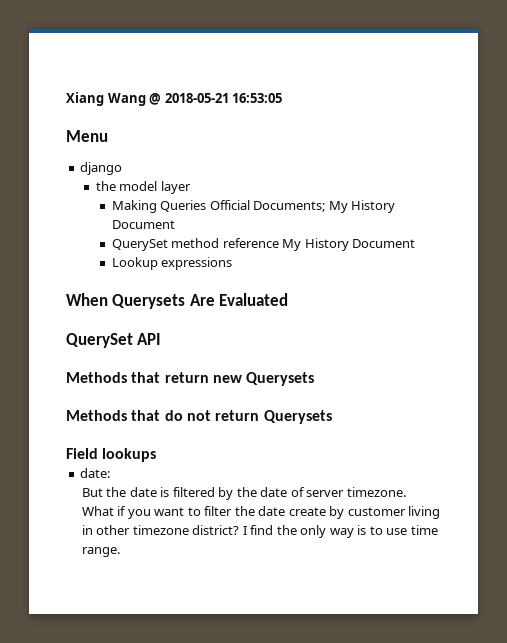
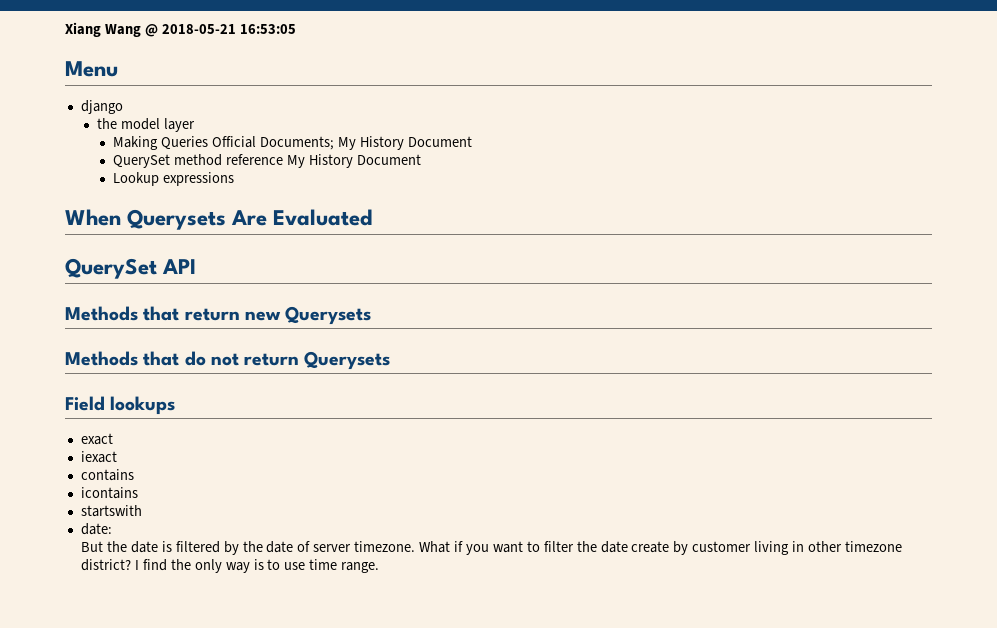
(157, 455) none -> [80,433,113,445] [80,451,117,463] [80,469,134,481] [80,487,138,499] [80,505,142,517] // exact // iexact // contains // icontains // startswith

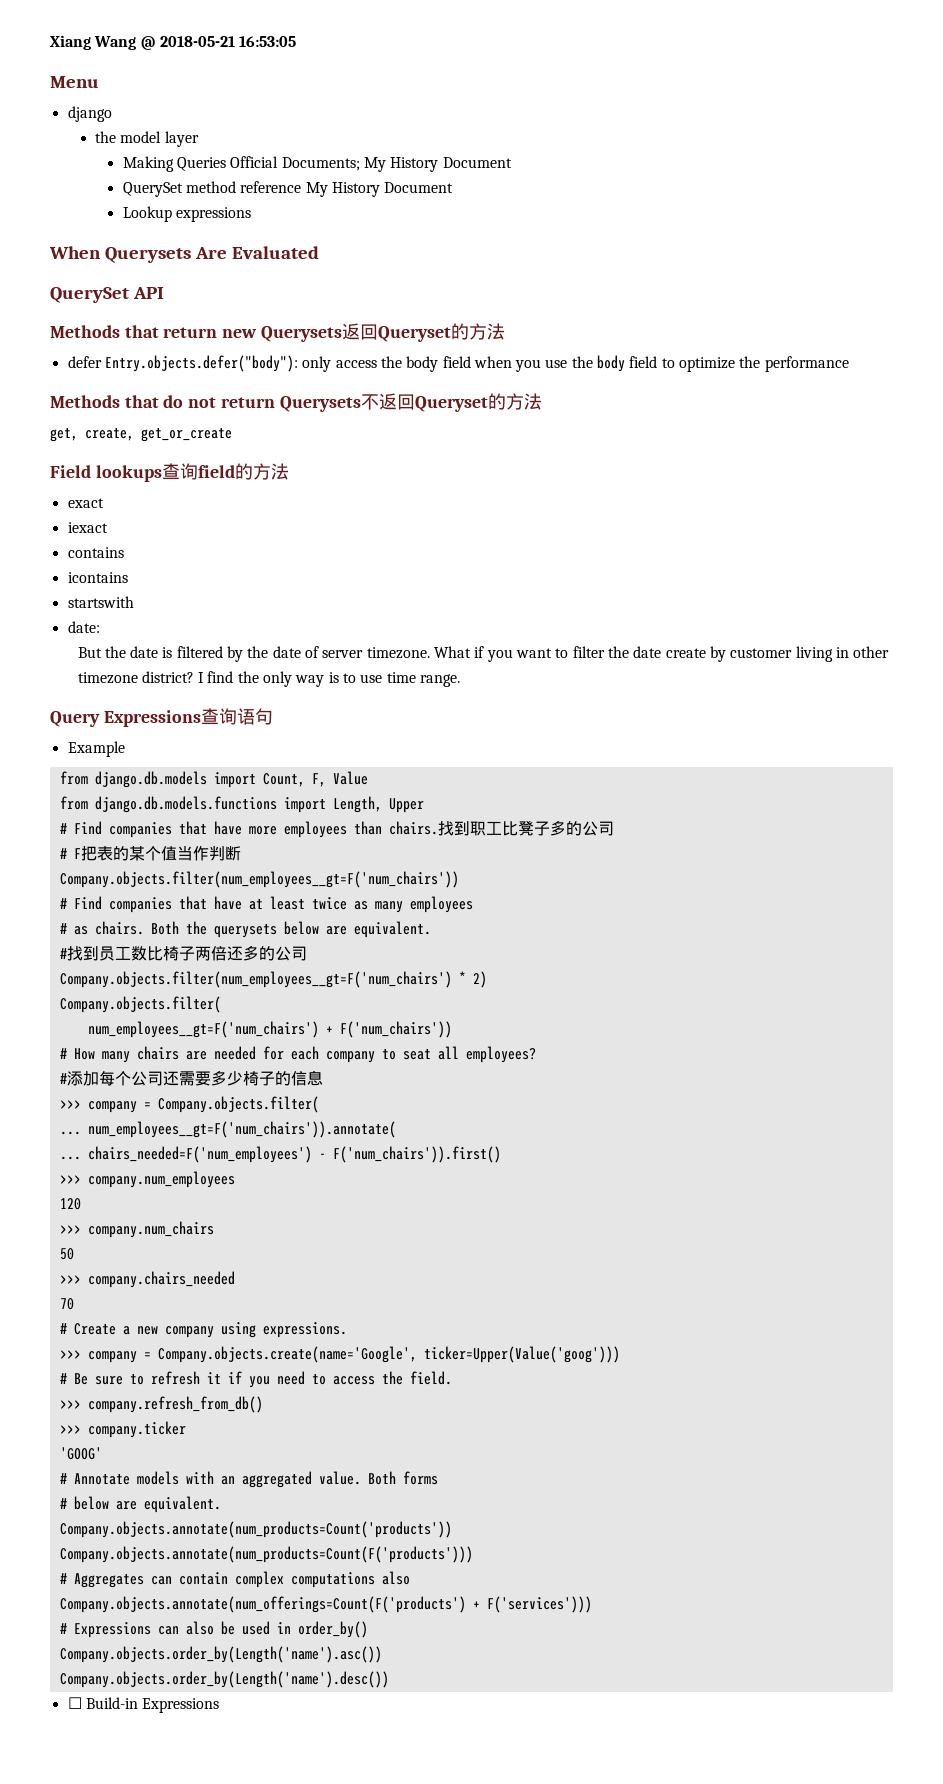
(372, 315) none -> [341,323,505,342] [67,355,849,372] 返回Queryset的方法 // defer Entry.objects.defer("body"): only access the body field when you use the body field to optimize the performance
(391, 360) none -> [360,393,542,412] [50,428,232,442] 不返回Queryset的方法 // get, create, get_or_create
(176, 405) none -> [161,463,289,480] 查询field的方法
(380, 567) none -> [50,708,273,727] [67,741,125,757] [59,771,368,788] [59,796,424,813] [59,820,614,838] [59,846,241,861] [59,871,459,888] [59,896,473,913] [59,921,431,938] [59,945,307,961] [59,971,487,988] [59,996,221,1013] [87,1021,452,1038] [59,1046,536,1063] [59,1070,323,1086] [59,1096,319,1113] [59,1121,396,1138] [59,1146,501,1163] [59,1171,235,1188] [59,1198,81,1210] [59,1221,214,1238] [59,1248,74,1260] [59,1271,235,1288] [59,1298,74,1310] [59,1322,347,1338] [59,1346,620,1363] [59,1371,452,1388] [59,1396,263,1413] [59,1421,186,1438] [59,1447,102,1460] [59,1471,438,1488] [59,1496,221,1513] [59,1521,452,1538] [59,1546,473,1563] [59,1571,410,1588] [59,1596,592,1613] [59,1621,368,1638] [59,1646,382,1663] [59,1671,389,1688] [67,1697,220,1713] // Query Expressions查询语句 // Example // from django.db.models import Count, F, Value // from django.db.models.functions import Length, Upper // # Find companies that have more employees than chairs.找到职工比凳子多的公司 // # F把表的某个值当作判断 // Company.objects.filter(num_employees__gt=F('num_chairs')) // # Find companies that have at least twice as many employees // # as chairs. Both the querysets below are equivalent. // #找到员工数比椅子两倍还多的公司 // Company.objects.filter(num_employees__gt=F('num_chairs') * 2) // Company.objects.filter( // num_employees__gt=F('num_chairs') + F('num_chairs')) // # How many chairs are needed for each company to seat all employees? // #添加每个公司还需要多少椅子的信息 // >>> company = Company.objects.filter( // ... num_employees__gt=F('num_chairs')).annotate( // ... chairs_needed=F('num_employees') - F('num_chairs')).first() // >>> company.num_employees // 120 // >>> company.num_chairs // 50 // >>> company.chairs_needed // 70 // # Create a new company using expressions. // >>> company = Company.objects.create(name='Google', ticker=Upper(Value('goog'))) // # Be sure to refresh it if you need to access the field. // >>> company.refresh_from_db() // >>> company.ticker // 'GOOG' // # Annotate models with an aggregated value. Both forms // # below are equivalent. // Company.objects.annotate(num_products=Count('products')) // Company.objects.annotate(num_products=Count(F('products'))) // # Aggregates can contain complex computations also // Company.objects.annotate(num_offerings=Count(F('products') + F('services'))) // # Expressions can also be used in order_by() // Company.objects.order_by(Length('name').asc()) // Company.objects.order_by(Length('name').desc()) // ☐ Build-in Expressions

